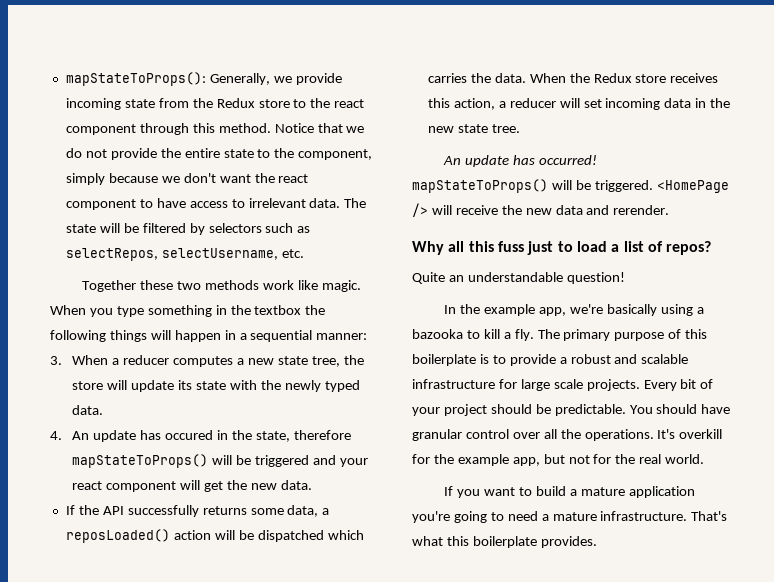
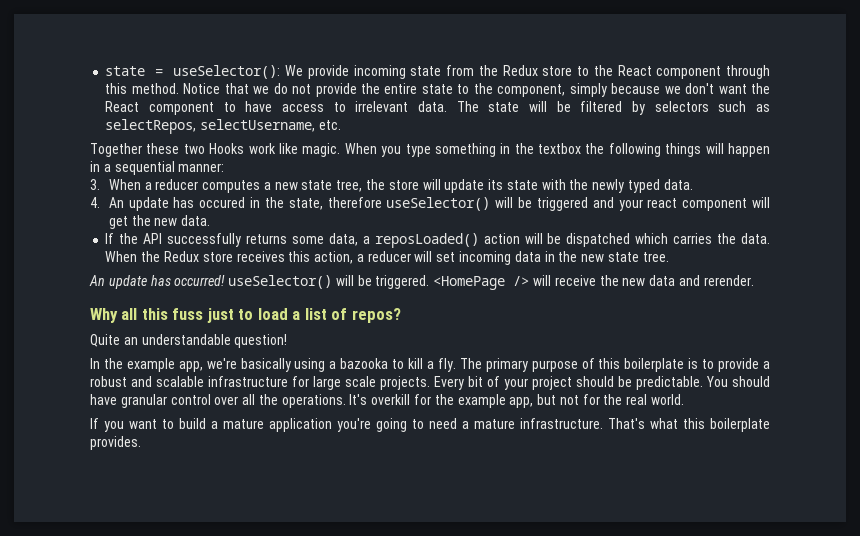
[65,72,292,86] mapStateToProps(): Generally, we -> [105,65,304,79] state = useSelector(): We
[334,99,365,108] react -> [617,65,652,76] React
[278,174,309,183] react -> [105,101,140,112] React
[205,280,260,290] methods -> [209,143,245,154] Hooks
[72,454,209,468] mapStateToProps() -> [386,197,491,211] useSelector()
[412,179,548,193] mapStateToProps() -> [228,275,333,289] useSelector()

